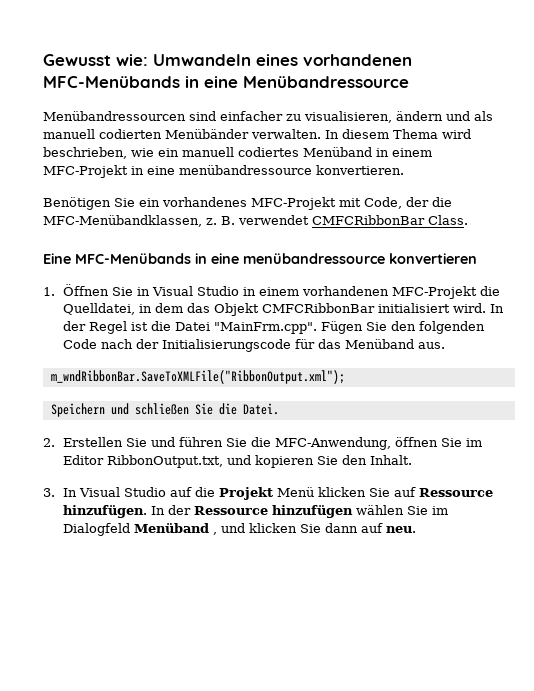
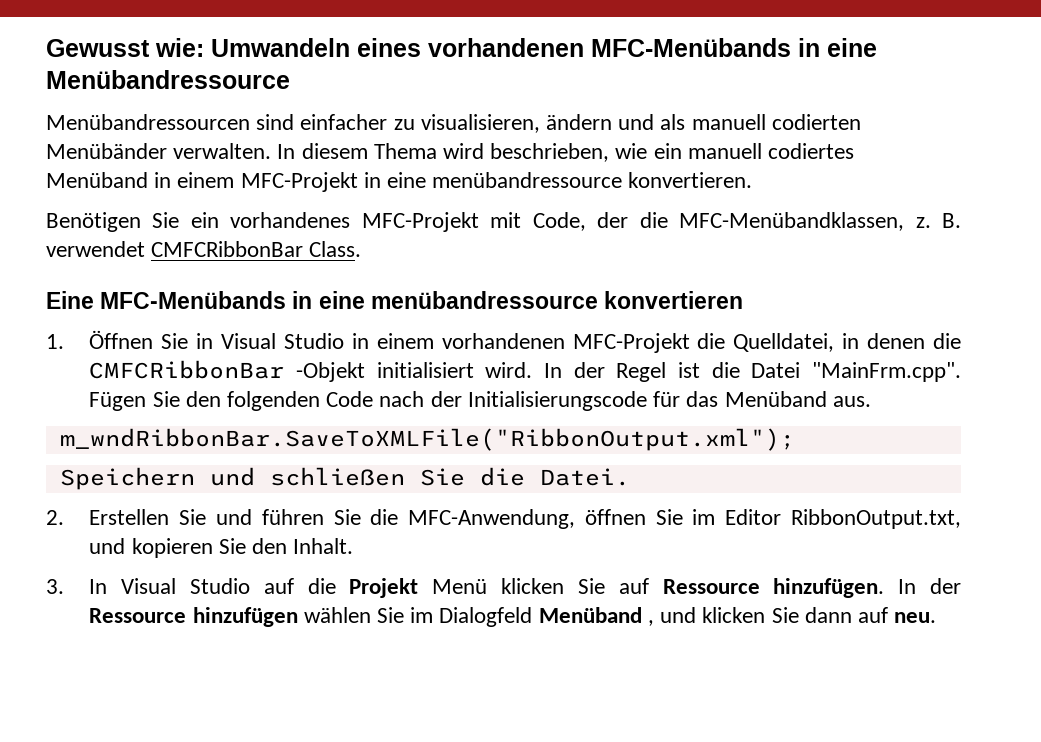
[154,303,375,316] dem das Objekt CMFCRibbonBar -> [867,333,961,349] [89,360,366,382] denen die CMFCRibbonBar -Objekt

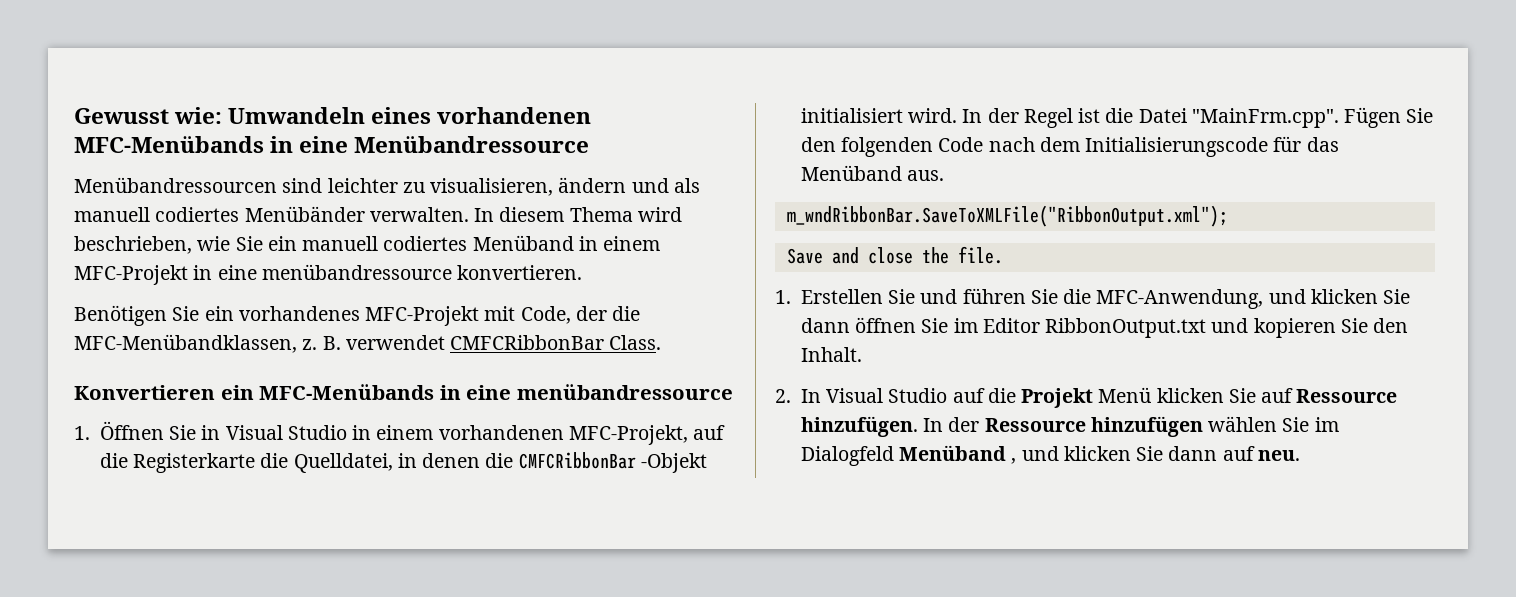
[300,114,388,130] einfacher -> [327,178,398,193] leichter
[771,114,861,130] codierten -> [155,207,240,222] codiertes
(648, 151) none -> [235,236,263,251] Sie
[46,291,94,309] Eine -> [74,385,254,400] Konvertieren ein
[604,291,744,309] konvertieren -> (733, 392) none
[572,333,690,353] MFC-Projekt -> [568,425,726,445] [99,453,256,473] MFC-Projekt, auf die Registerkarte
[430,391,462,407] der -> [1039,137,1080,152] dem
[59,467,630,490] [46,510,64,525] Speichern und schließen Sie die Datei. // 2. -> [786,246,1003,264] [775,290,791,304] Save and close the file. // 1.
(576, 519) none -> [1268,289,1411,304] [800,318,850,333] und klicken Sie dann
[790,509,961,529] RibbonOutput.txt, -> [1045,318,1207,338] RibbonOutput.txt
[46,579,64,594] 3. -> [775,389,791,403] 2.

